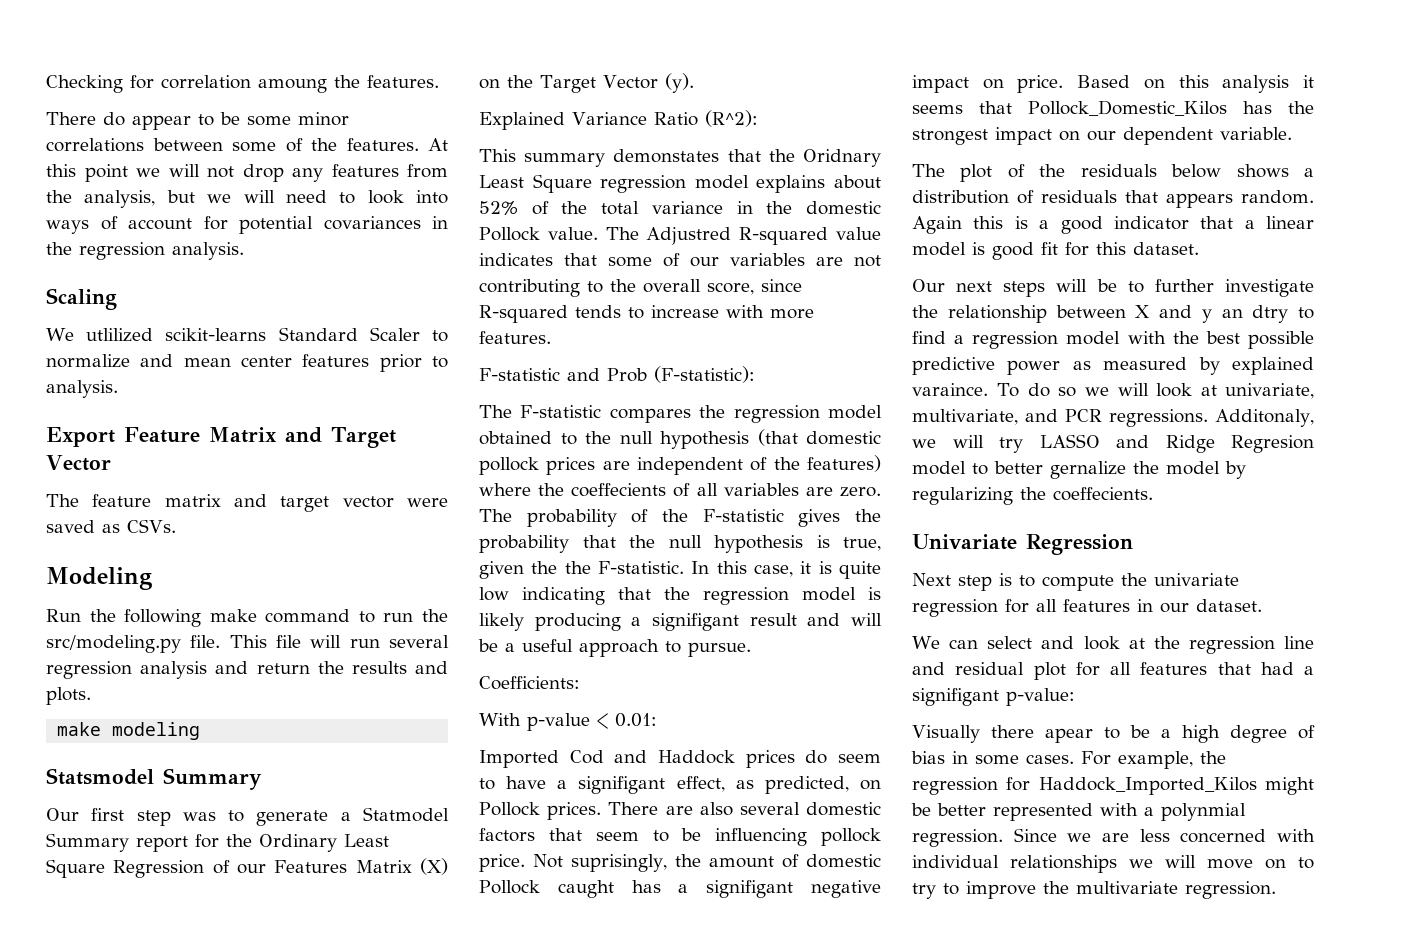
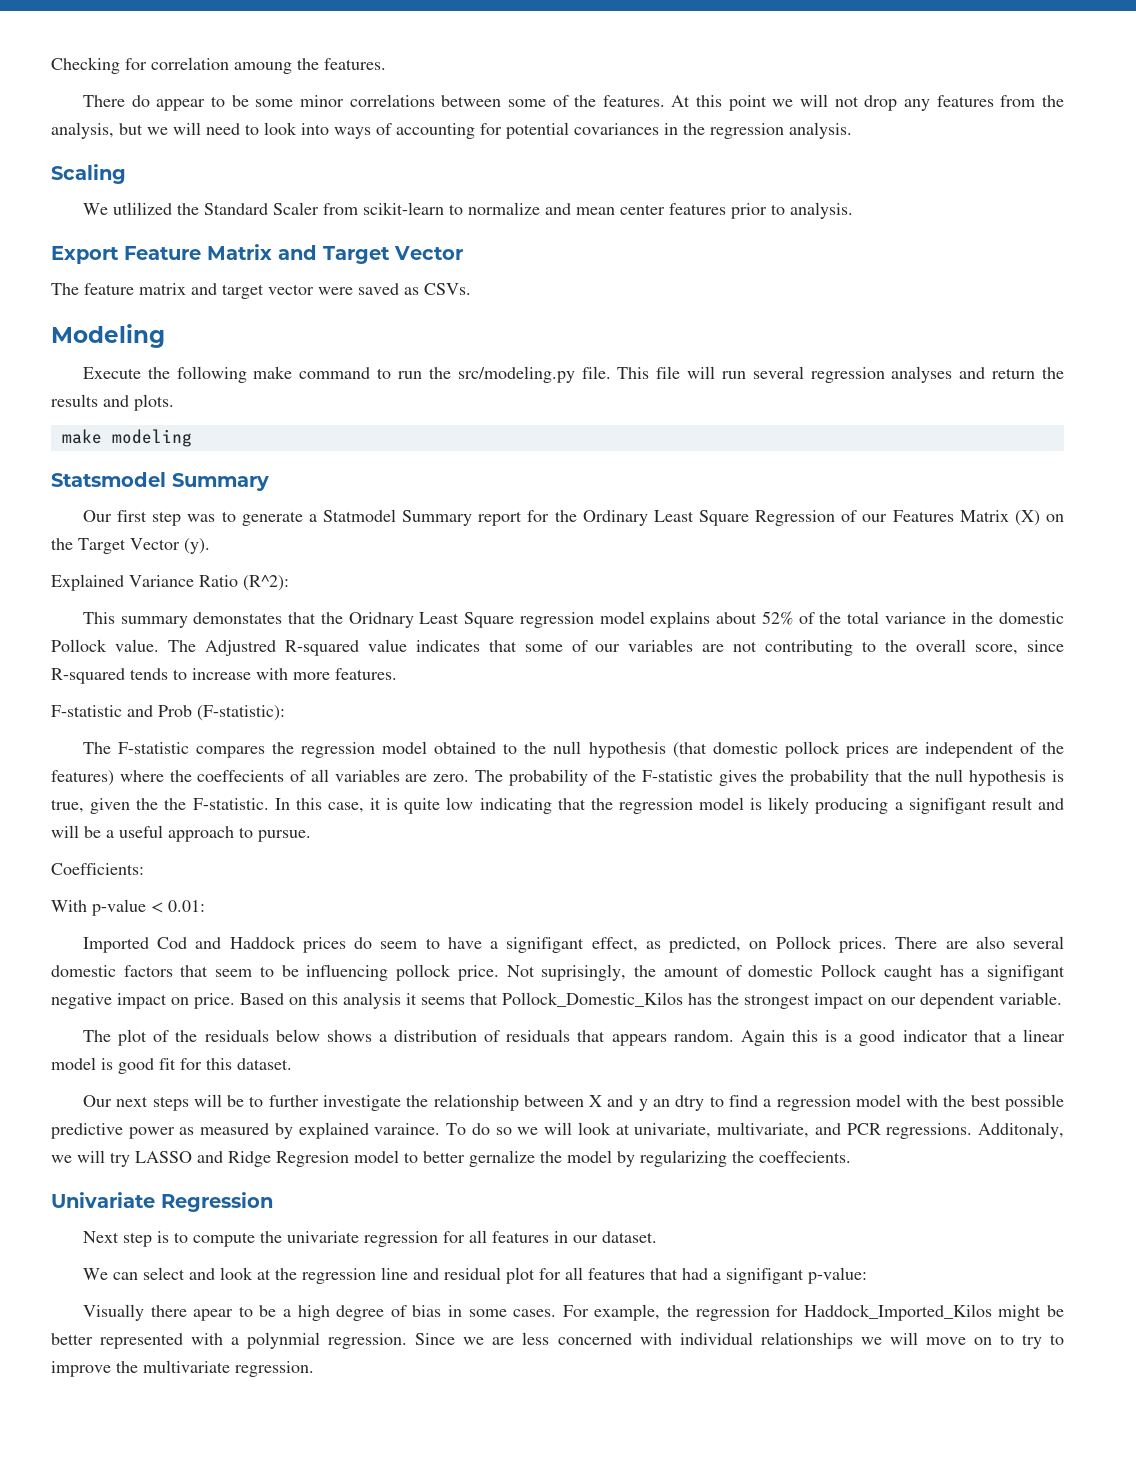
[128,218,192,230] account -> [396,123,475,139] accounting
[165,328,267,341] scikit-learns -> [176,203,199,215] the
(420, 334) none -> [322,202,444,215] from scikit-learn
[46,609,81,622] Run -> [82,367,141,379] Execute
[140,661,208,679] analysis -> [891,366,953,383] analyses

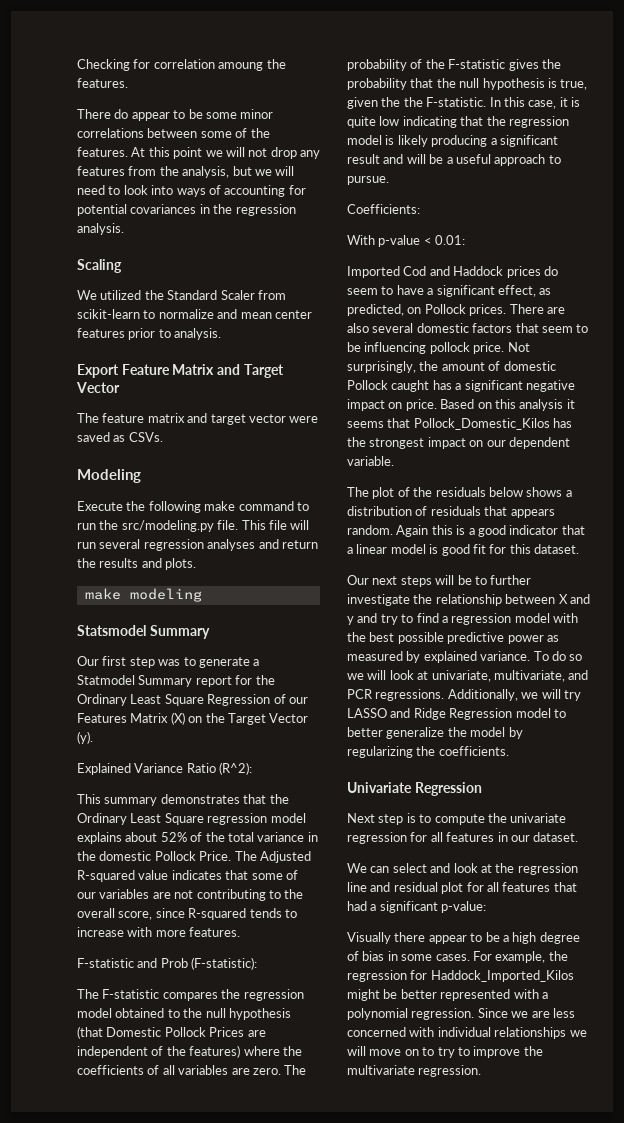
[112,202,172,215] utlilized -> [100,290,142,300] utilized
[193,612,414,628] demonstates that the Oridnary -> [160,794,289,804] [77,813,127,825] demonstrates that the Ordinary
[114,639,276,656] value. The Adjustred -> [199,851,311,863] Price. The Adjusted
[712,741,889,758] domestic pollock prices -> [106,1027,245,1037] Domestic Pollock Prices
[197,770,285,782] coeffecients -> [77,1065,144,1075] coefficients
[908,798,987,814] signifigant -> [499,135,558,147] significant
[506,937,585,953] signifigant -> [436,285,495,297] significant
[541,964,627,981] suprisingly, -> [347,361,416,373] surprisingly,
[986,965,1065,981] signifigant -> [464,380,523,392] significant
[653,1095,705,1111] an dtry -> [357,613,398,625] and try
[374,1123,441,1135] varaince. -> [480,651,531,661] variance.
[977,1122,1064,1139] Additonaly, -> [447,689,518,701] Additionally,
[276,1151,349,1167] Regresion -> [449,708,513,720] Regression
[469,1150,535,1167] gernalize -> [386,727,445,739] generalize
[759,1151,851,1163] coeffecients. -> [438,746,509,756] coefficients.
[725,1268,804,1284] signifigant -> [379,901,438,913] significant
[193,1309,234,1321] apear -> [428,935,467,944] appear
[247,1332,321,1349] polynmial -> [347,1008,408,1020] polynomial

